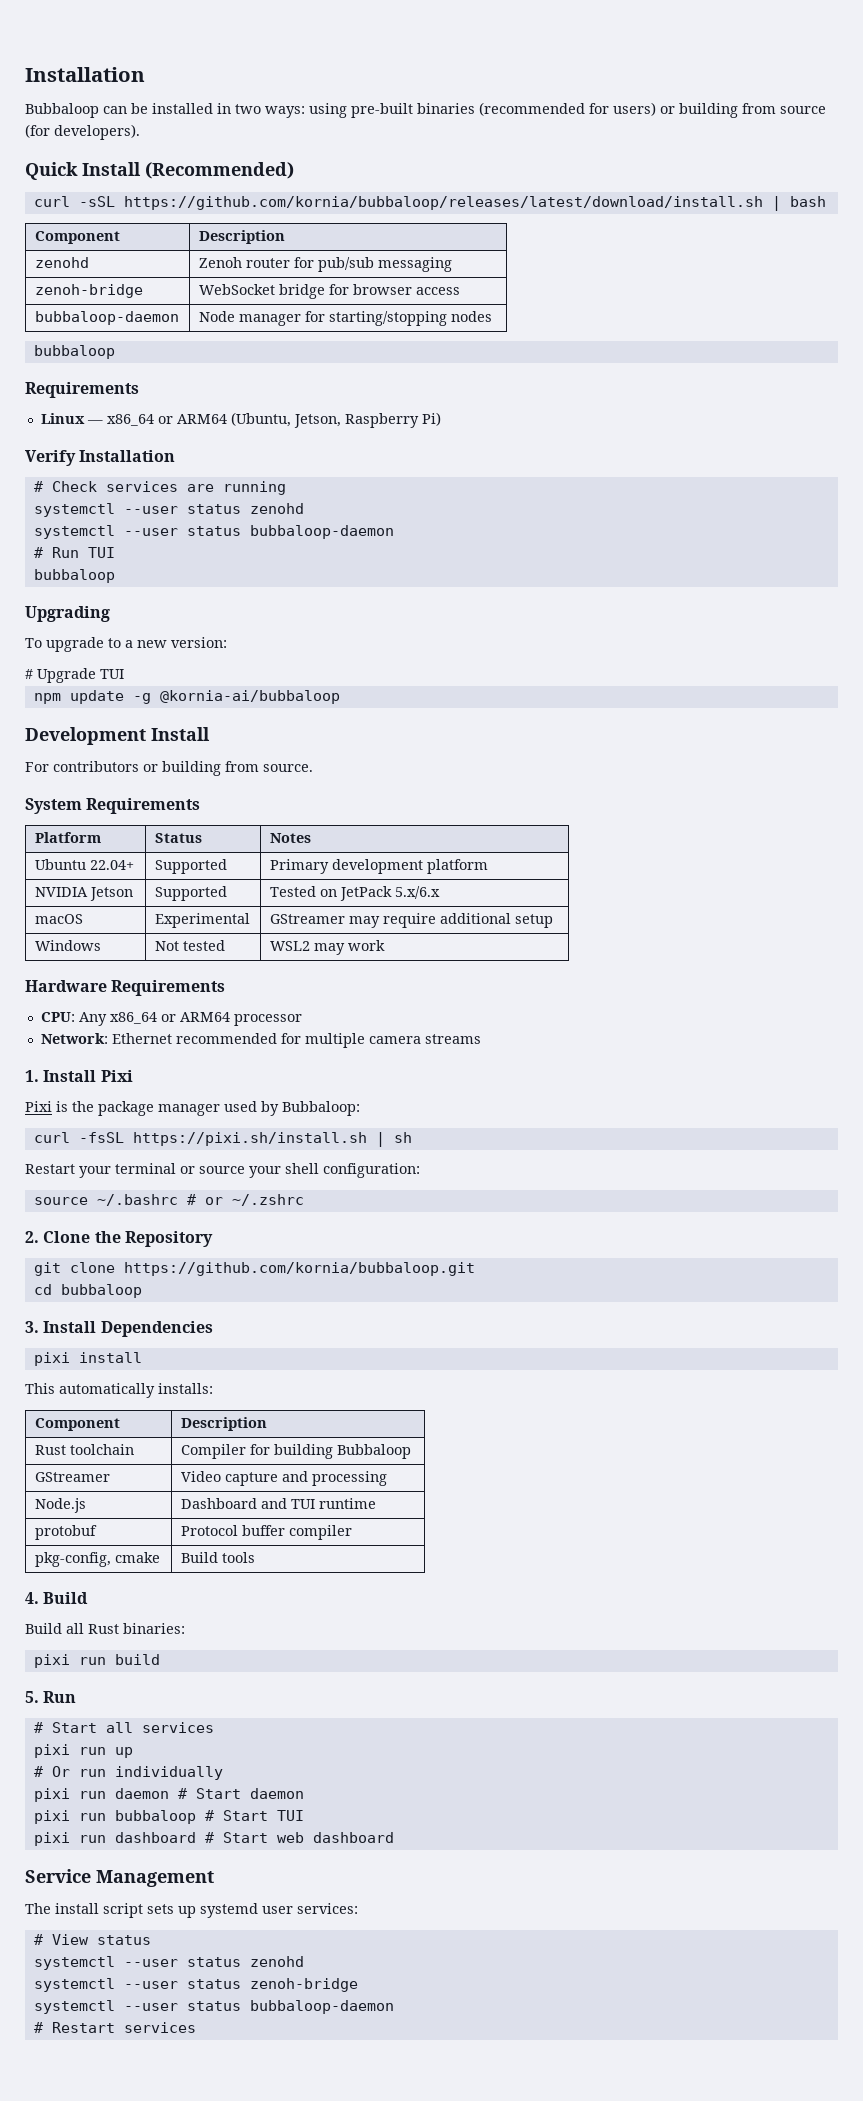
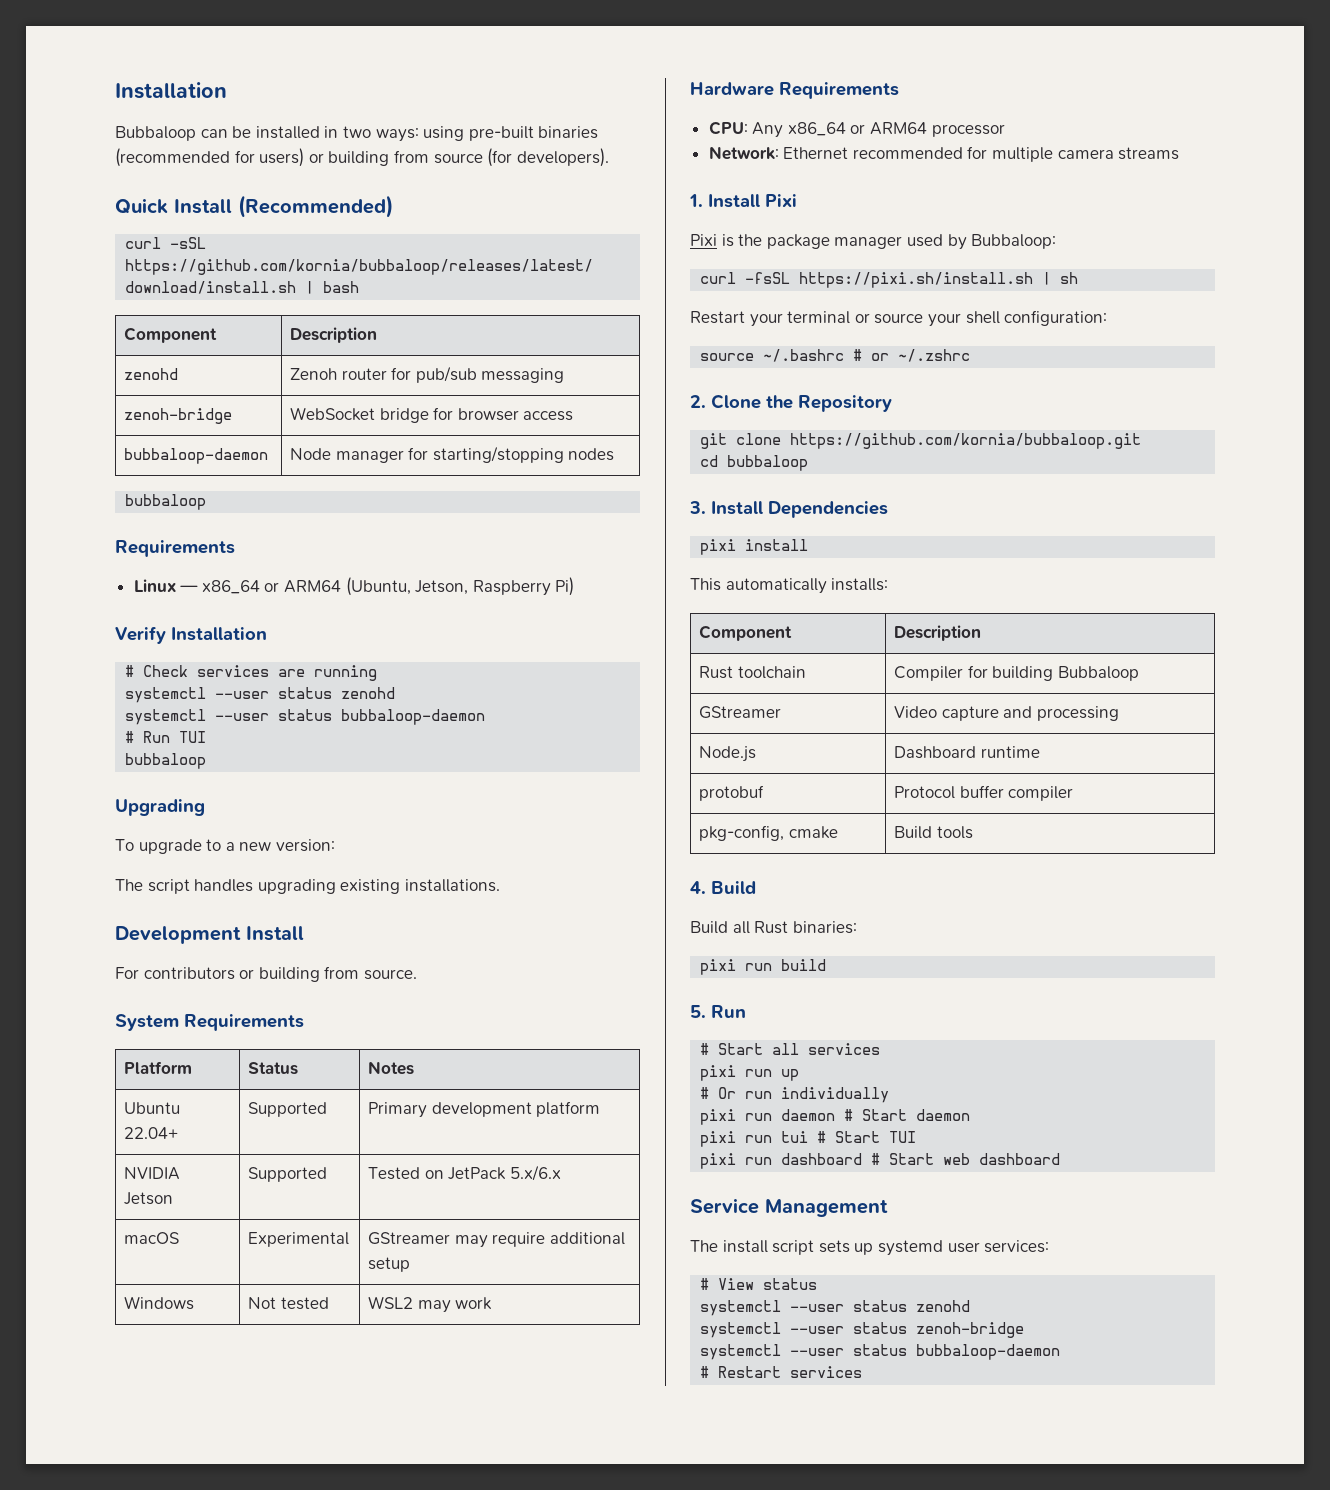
[25,668,124,683] [33,690,340,704] # Upgrade TUI // npm update -g @kornia-ai/bubbaloop -> [115,879,500,894] The script handles upgrading existing installations.
[260,1498,315,1509] and TUI -> (976, 752) none
[114,1810,196,1824] bubbaloop -> [781,1131,809,1143] tui

